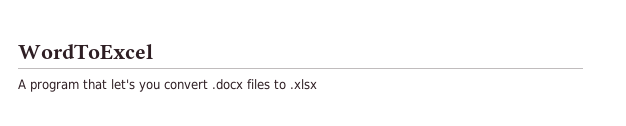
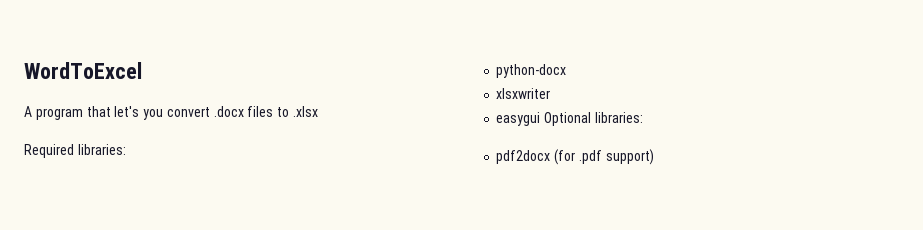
(317, 84) none -> [24,144,126,158] [496,64,567,78] [496,88,551,99] [496,112,643,126] [496,149,654,165] // Required libraries: // python-docx // xlsxwriter // easygui Optional libraries: // pdf2docx (for .pdf support)

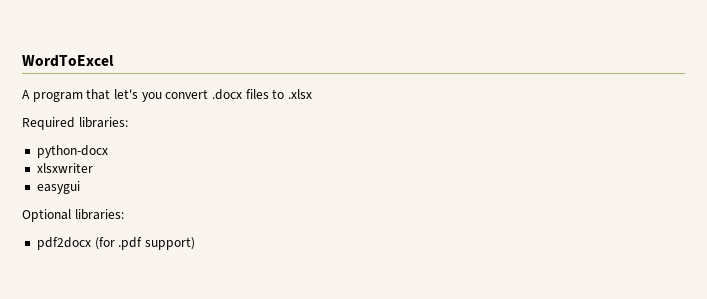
(541, 119) none -> (80, 187) //

